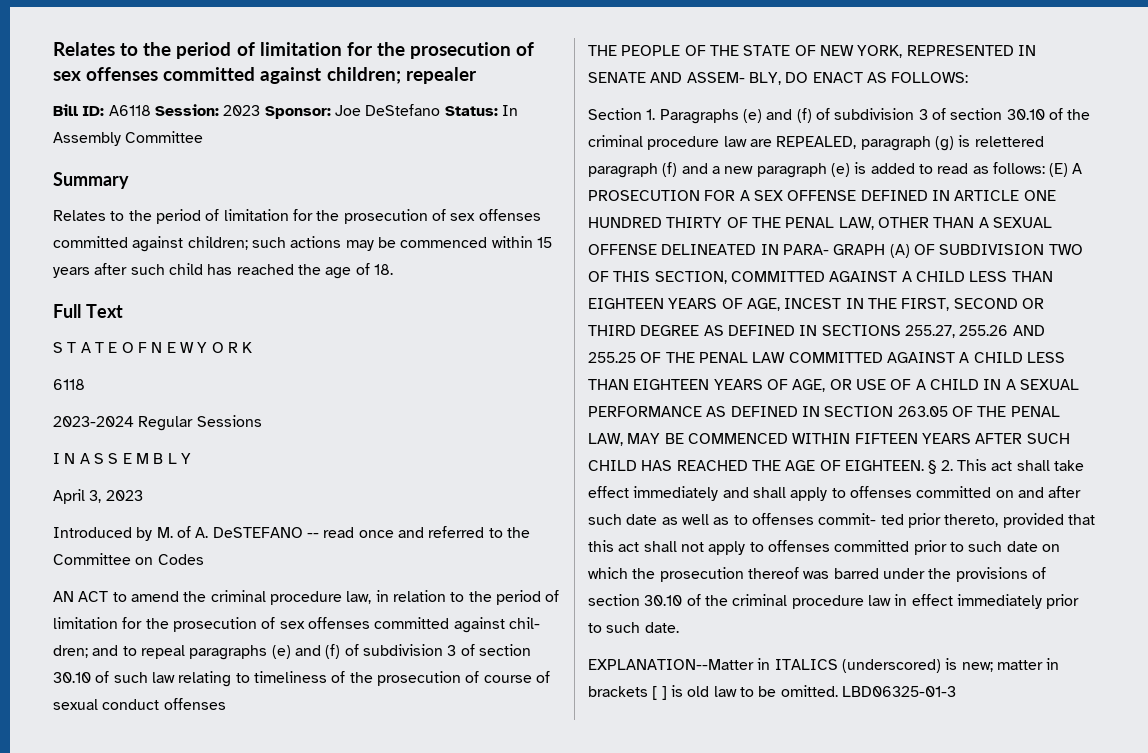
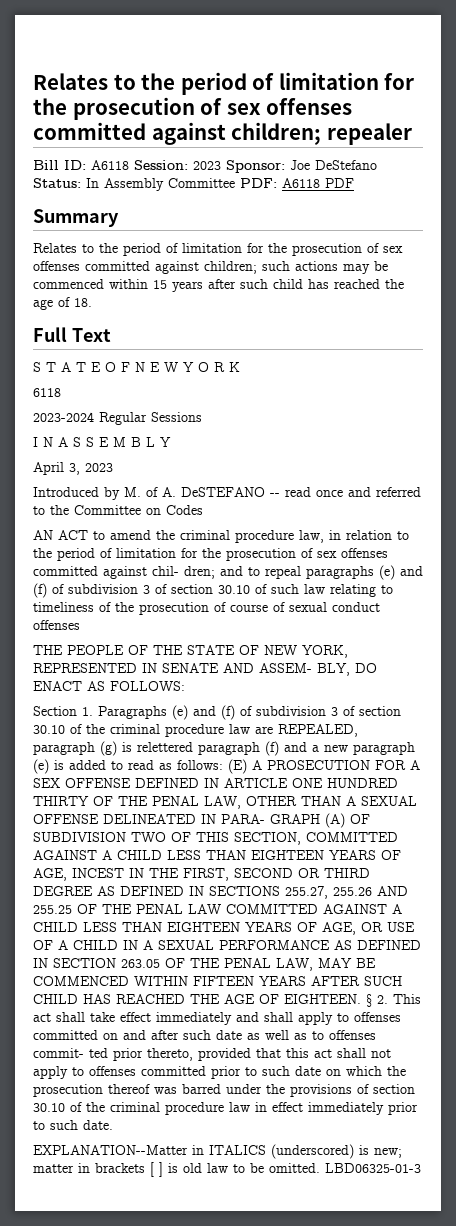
(204, 137) none -> [240,178,354,188] PDF: A6118 PDF

